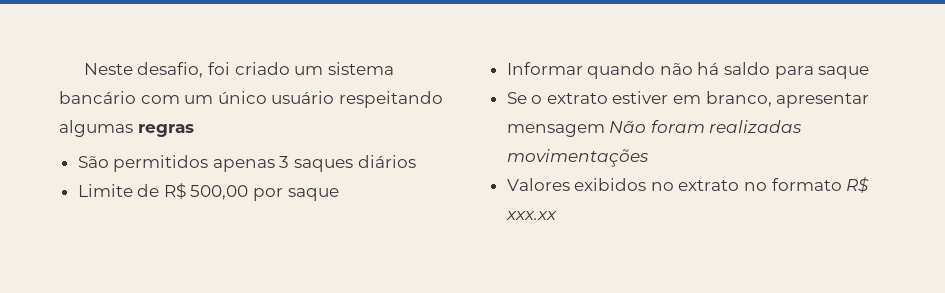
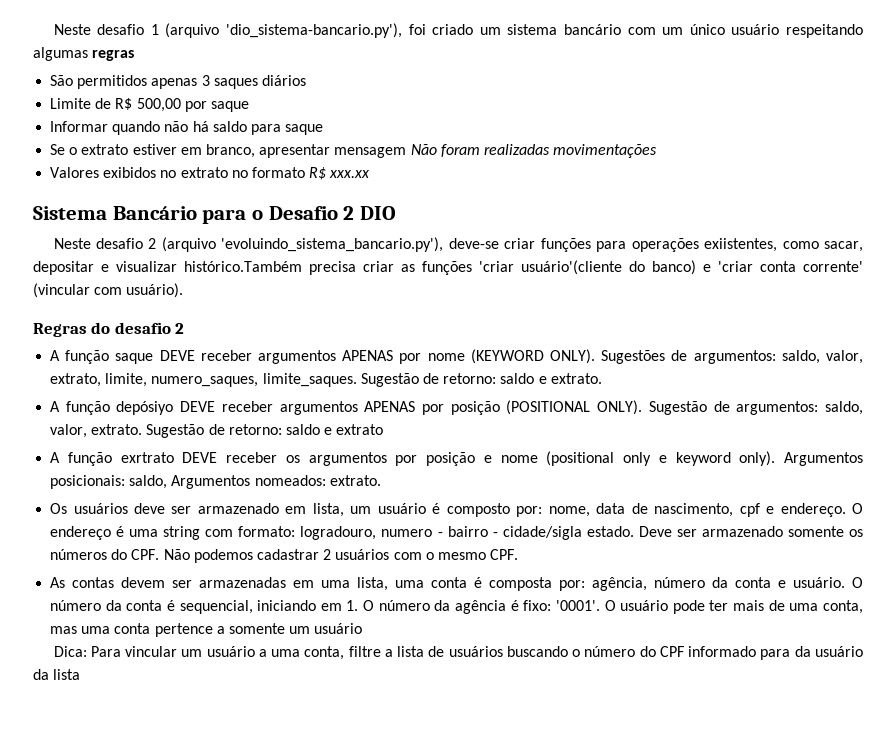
[83,62,204,78] Neste desafio, -> [53,23,402,38] Neste desafio 1 (arquivo 'dio_sistema-bancario.py'),
(557, 215) none -> [33,206,397,224] [53,237,863,252] [33,260,863,275] [33,283,184,298] [33,322,185,337] [50,349,864,364] [50,373,602,387] [50,400,864,415] [50,424,384,438] [50,451,864,466] [50,475,381,489] [50,503,863,517] [50,526,863,540] [50,549,519,563] [50,577,864,591] [50,600,863,614] [50,623,363,637] [53,646,863,660] [33,669,81,680] // Sistema Bancário para o Desafio 2 DIO // Neste desafio 2 (arquivo 'evoluindo_sistema_bancario.py'), deve-se criar funções para operações exiistentes, como sacar, depositar e visualizar histórico.Também precisa criar as funções 'criar usuário'(cliente do banco) e 'criar conta corrente' (vincular com usuário). // Regras do desafio 2 // A função saque DEVE receber argumentos APENAS por nome (KEYWORD ONLY). Sugestões de argumentos: saldo, valor, extrato, limite, numero_saques, limite_saques. Sugestão de retorno: saldo e extrato. // A função depósiyo DEVE receber argumentos APENAS por posição (POSITIONAL ONLY). Sugestão de argumentos: saldo, valor, extrato. Sugestão de retorno: saldo e extrato // A função exrtrato DEVE receber os argumentos por posição e nome (positional only e keyword only). Argumentos posicionais: saldo, Argumentos nomeados: extrato. // Os usuários deve ser armazenado em lista, um usuário é composto por: nome, data de nascimento, cpf e endereço. O endereço é uma string com formato: logradouro, numero - bairro - cidade/sigla estado. Deve ser armazenado somente os números do CPF. Não podemos cadastrar 2 usuários com o mesmo CPF. // As contas devem ser armazenadas em uma lista, uma conta é composta por: agência, número da conta e usuário. O número da conta é sequencial, iniciando em 1. O número da agência é fixo: '0001'. O usuário pode ter mais de uma conta, mas uma conta pertence a somente um usuário // Dica: Para vincular um usuário a uma conta, filtre a lista de usuários buscando o número do CPF informado para da usuário da lista

